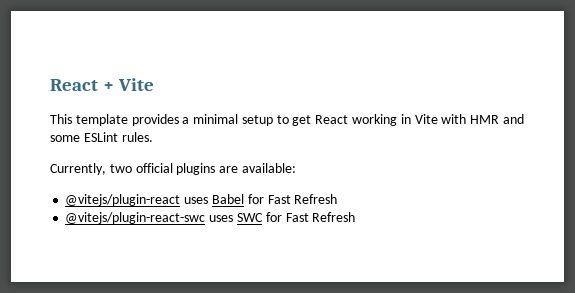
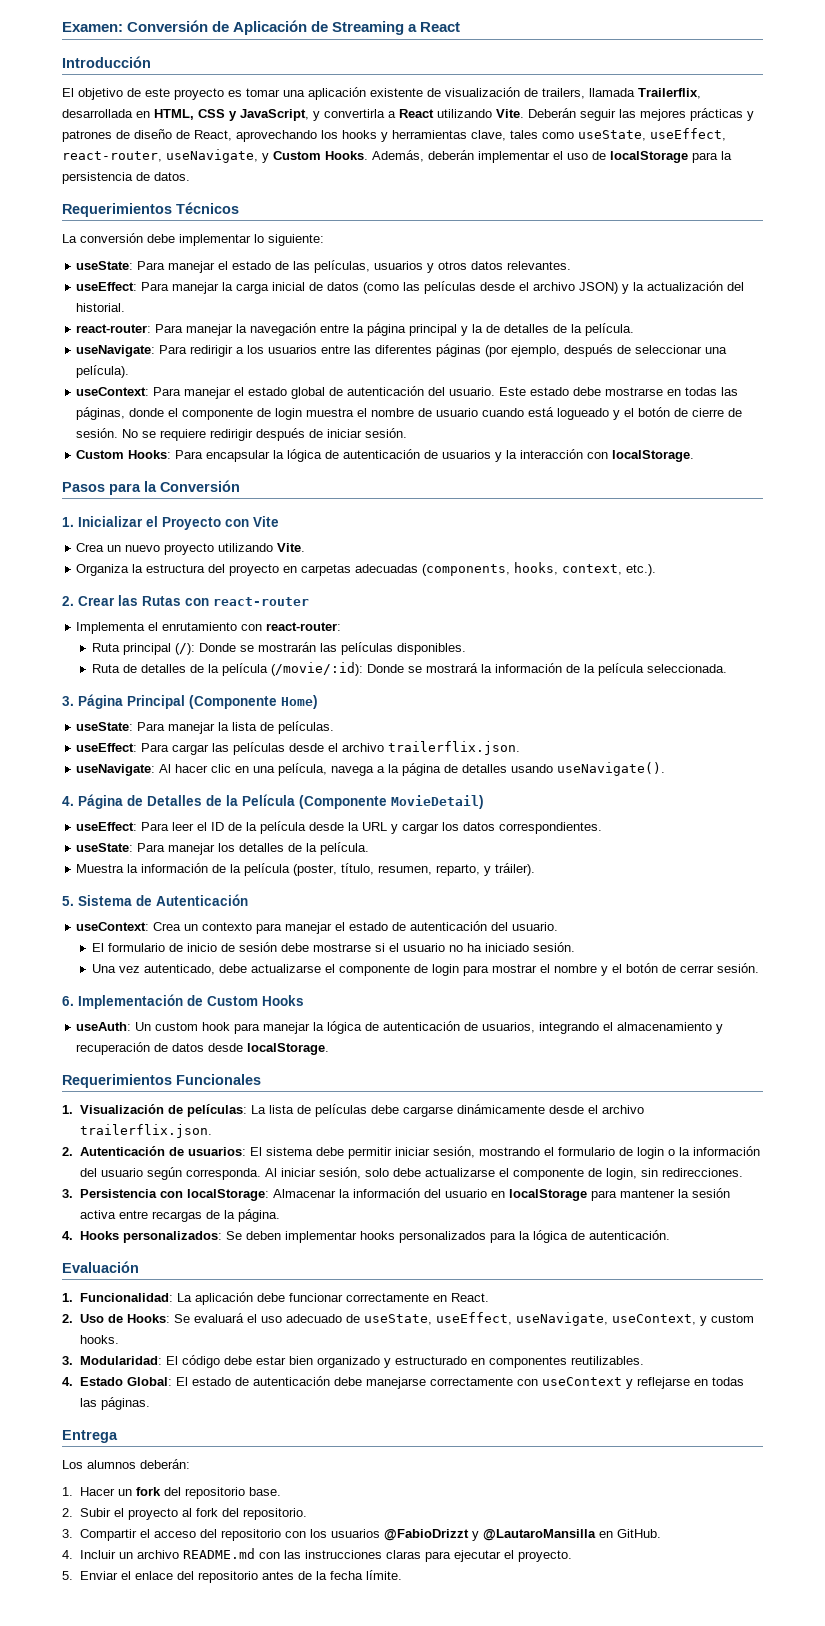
[50,78,155,91] [50,114,524,126] [50,132,153,142] [50,163,296,175] [65,194,338,206] [65,212,356,224] React + Vite // This template provides a minimal setup to get React working in Vite with HMR and some ESLint rules. // Currently, two official plugins are available: // @vitejs/plugin-react uses Babel for Fast Refresh // @vitejs/plugin-react-swc uses SWC for Fast Refresh -> [62,20,461,35] [62,56,151,68] [62,87,701,100] [62,108,754,121] [62,128,726,142] [62,149,732,163] [62,172,190,184] [62,202,239,217] [62,233,324,246] [76,260,572,273] [76,281,745,294] [76,303,126,312] [76,323,635,336] [76,344,728,357] [76,365,130,378] [76,386,739,399] [76,407,743,420] [76,428,408,441] [76,449,695,462] [62,480,240,495] [62,516,279,530] [76,543,306,555] [76,562,657,576] [62,595,309,606] [76,622,342,634] [91,642,466,655] [91,662,727,676] [62,694,318,709] [76,721,335,734] [76,741,521,755] [76,762,666,776] [62,794,484,809] [76,821,603,834] [76,842,370,855] [76,863,536,876] [62,894,248,906] [76,921,559,934] [91,942,575,952] [91,963,759,976] [62,994,304,1009] [76,1021,724,1034] [76,1042,330,1055] [62,1074,261,1088] [62,1104,644,1117] [79,1124,212,1138] [62,1146,760,1159] [79,1167,743,1180] [62,1188,730,1201] [79,1209,280,1222] [62,1230,670,1243] [62,1261,139,1273] [62,1292,489,1305] [62,1312,754,1326] [79,1335,119,1344] [62,1355,644,1368] [62,1376,744,1389] [79,1397,150,1410] [62,1430,118,1443] [62,1459,190,1469] [62,1487,281,1499] [62,1508,307,1520] [62,1529,661,1541] [62,1548,572,1562] [62,1570,402,1583] Examen: Conversión de Aplicación de Streaming a React // Introducción // El objetivo de este proyecto es tomar una aplicación existente de visualización de trailers, llamada Trailerflix, desarrollada en HTML, CSS y JavaScript, y convertirla a React utilizando Vite. Deberán seguir las mejores prácticas y patrones de diseño de React, aprovechando los hooks y herramientas clave, tales como useState, useEffect, react-router, useNavigate, y Custom Hooks. Además, deberán implementar el uso de localStorage para la persistencia de datos. // Requerimientos Técnicos // La conversión debe implementar lo siguiente: // useState: Para manejar el estado de las películas, usuarios y otros datos relevantes. // useEffect: Para manejar la carga inicial de datos (como las películas desde el archivo JSON) y la actualización del historial. // react-router: Para manejar la navegación entre la página principal y la de detalles de la película. // useNavigate: Para redirigir a los usuarios entre las diferentes páginas (por ejemplo, después de seleccionar una película). // useContext: Para manejar el estado global de autenticación del usuario. Este estado debe mostrarse en todas las páginas, donde el componente de login muestra el nombre de usuario cuando está logueado y el botón de cierre de sesión. No se requiere redirigir después de iniciar sesión. // Custom Hooks: Para encapsular la lógica de autenticación de usuarios y la interacción con localStorage. // Pasos para la Conversión // 1. Inicializar el Proyecto con Vite // Crea un nuevo proyecto utilizando Vite. // Organiza la estructura del proyecto en carpetas adecuadas (components, hooks, context, etc.). // 2. Crear las Rutas con react-router // Implementa el enrutamiento con react-router: // Ruta principal (/): Donde se mostrarán las películas disponibles. // Ruta de detalles de la película (/movie/:id): Donde se mostrará la información de la película seleccionada. // 3. Página Principal (Componente Home) // useState: Para manejar la lista de películas. // useEffect: Para cargar las películas desde el archivo trailerflix.json. // useNavigate: Al hacer clic en una película, navega a la página de detalles usando useNavigate(). // 4. Página de Detalles de la Película (Componente MovieDetail) // useEffect: Para leer el ID de la película desde la URL y cargar los datos correspondientes. // useState: Para manejar los detalles de la película. // Muestra la información de la película (poster, título, resumen, reparto, y tráiler). // 5. Sistema de Autenticación // useContext: Crea un contexto para manejar el estado de autenticación del usuario. // El formulario de inicio de sesión debe mostrarse si el usuario no ha iniciado sesión. // Una vez autenticado, debe actualizarse el componente de login para mostrar el nombre y el botón de cerrar sesión. // 6. Implementación de Custom Hooks // useAuth: Un custom hook para manejar la lógica de autenticación de usuarios, integrando el almacenamiento y recuperación de datos desde localStorage. // Requerimientos Funcionales // 1. Visualización de películas: La lista de películas debe cargarse dinámicamente desde el archivo trailerflix.json. // 2. Autenticación de usuarios: El sistema debe permitir iniciar sesión, mostrando el formulario de login o la información del usuario según corresponda. Al iniciar sesión, solo debe actualizarse el componente de login, sin redirecciones. // 3. Persistencia con localStorage: Almacenar la información del usuario en localStorage para mantener la sesión activa entre recargas de la página. // 4. Hooks personalizados: Se deben implementar hooks personalizados para la lógica de autenticación. // Evaluación // 1. Funcionalidad: La aplicación debe funcionar correctamente en React. // 2. Uso de Hooks: Se evaluará el uso adecuado de useState, useEffect, useNavigate, useContext, y custom hooks. // 3. Modularidad: El código debe estar bien organizado y estructurado en componentes reutilizables. // 4. Estado Global: El estado de autenticación debe manejarse correctamente con useContext y reflejarse en todas las páginas. // Entrega // Los alumnos deberán: // 1. Hacer un fork del repositorio base. // 2. Subir el proyecto al fork del repositorio. // 3. Compartir el acceso del repositorio con los usuarios @FabioDrizzt y @LautaroMansilla en GitHub. // 4. Incluir un archivo README.md con las instrucciones claras para ejecutar el proyecto. // 5. Enviar el enlace del repositorio antes de la fecha límite.

